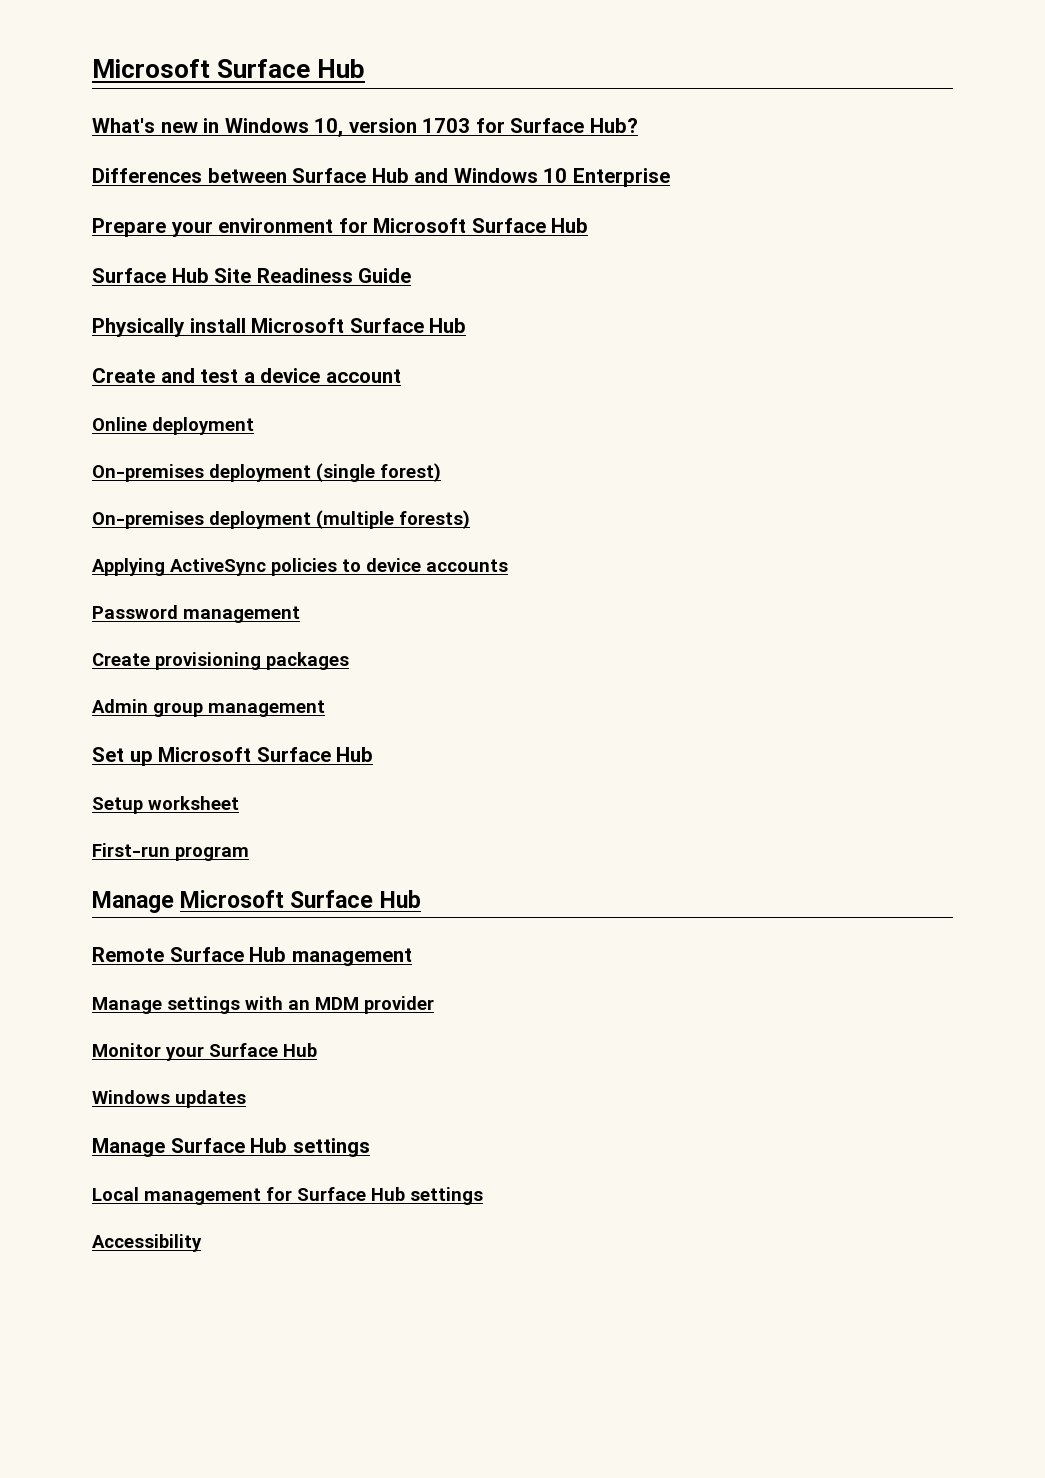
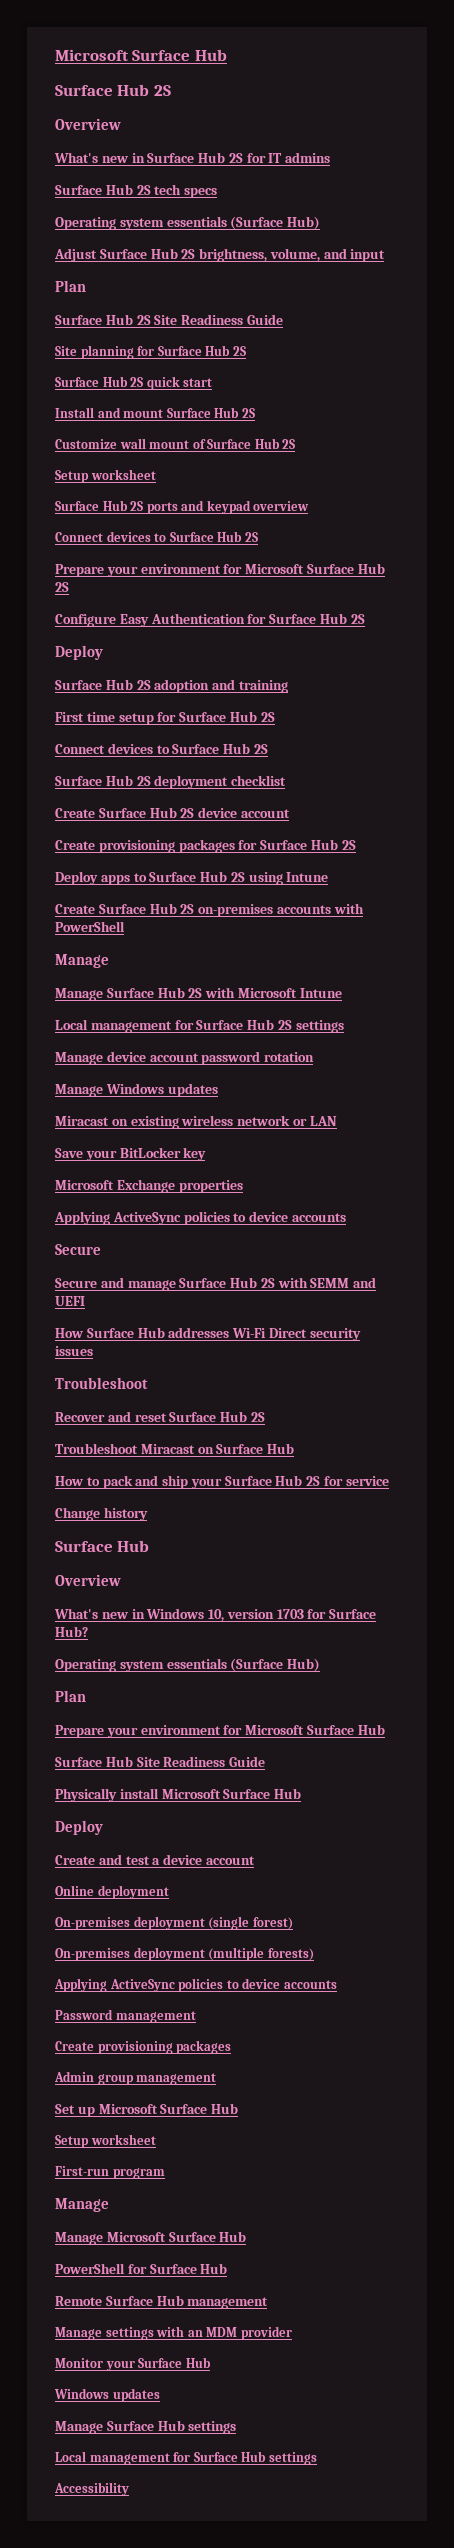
[92,59,366,78] Microsoft Surface Hub -> [55,49,227,61] [55,84,171,96] [55,118,121,130] [54,152,331,163] [55,184,218,198] [55,216,321,230] [54,248,386,262] [55,280,86,292] [55,314,283,325] [55,345,246,359] [55,376,213,390] [55,407,255,418] [55,438,296,449] [55,469,156,483] [55,500,310,514] [55,531,258,542] [55,563,385,577] [55,582,69,592] [55,613,365,627] [55,645,103,660] [55,679,288,693] [55,711,275,725] [55,743,268,754] [55,775,287,789] [55,807,290,818] [55,839,356,853] [55,871,329,885] [55,903,364,917] [55,921,125,932] [55,954,109,968] [55,987,342,1001] [55,1019,344,1033] [55,1051,315,1065] [55,1083,218,1097] [55,1115,337,1129] [55,1147,207,1161] [55,1179,243,1193] [54,1211,346,1225] [55,1244,101,1255] [55,1277,377,1291] [55,1296,85,1306] [55,1327,361,1341] [55,1346,93,1356] [55,1377,148,1389] [55,1411,265,1422] [55,1443,295,1454] [55,1475,389,1489] [55,1507,148,1521] [55,1540,150,1552] [55,1574,121,1586] Microsoft Surface Hub // Surface Hub 2S // Overview // What's new in Surface Hub 2S for IT admins // Surface Hub 2S tech specs // Operating system essentials (Surface Hub) // Adjust Surface Hub 2S brightness, volume, and input // Plan // Surface Hub 2S Site Readiness Guide // Site planning for Surface Hub 2S // Surface Hub 2S quick start // Install and mount Surface Hub 2S // Customize wall mount of Surface Hub 2S // Setup worksheet // Surface Hub 2S ports and keypad overview // Connect devices to Surface Hub 2S // Prepare your environment for Microsoft Surface Hub 2S // Configure Easy Authentication for Surface Hub 2S // Deploy // Surface Hub 2S adoption and training // First time setup for Surface Hub 2S // Connect devices to Surface Hub 2S // Surface Hub 2S deployment checklist // Create Surface Hub 2S device account // Create provisioning packages for Surface Hub 2S // Deploy apps to Surface Hub 2S using Intune // Create Surface Hub 2S on-premises accounts with PowerShell // Manage // Manage Surface Hub 2S with Microsoft Intune // Local management for Surface Hub 2S settings // Manage device account password rotation // Manage Windows updates // Miracast on existing wireless network or LAN // Save your BitLocker key // Microsoft Exchange properties // Applying ActiveSync policies to device accounts // Secure // Secure and manage Surface Hub 2S with SEMM and UEFI // How Surface Hub addresses Wi-Fi Direct security issues // Troubleshoot // Recover and reset Surface Hub 2S // Troubleshoot Miracast on Surface Hub // How to pack and ship your Surface Hub 2S for service // Change history // Surface Hub // Overview
[92,168,670,187] Differences between Surface Hub and Windows 10 Enterprise -> [55,1658,321,1672] [55,1690,86,1702] Operating system essentials (Surface Hub) // Plan
(467, 325) none -> [55,1820,103,1835] // Deploy
[180,890,421,908] Microsoft Surface Hub -> [55,2231,247,2245] [55,2263,228,2274] // Manage Microsoft Surface Hub // PowerShell for Surface Hub

